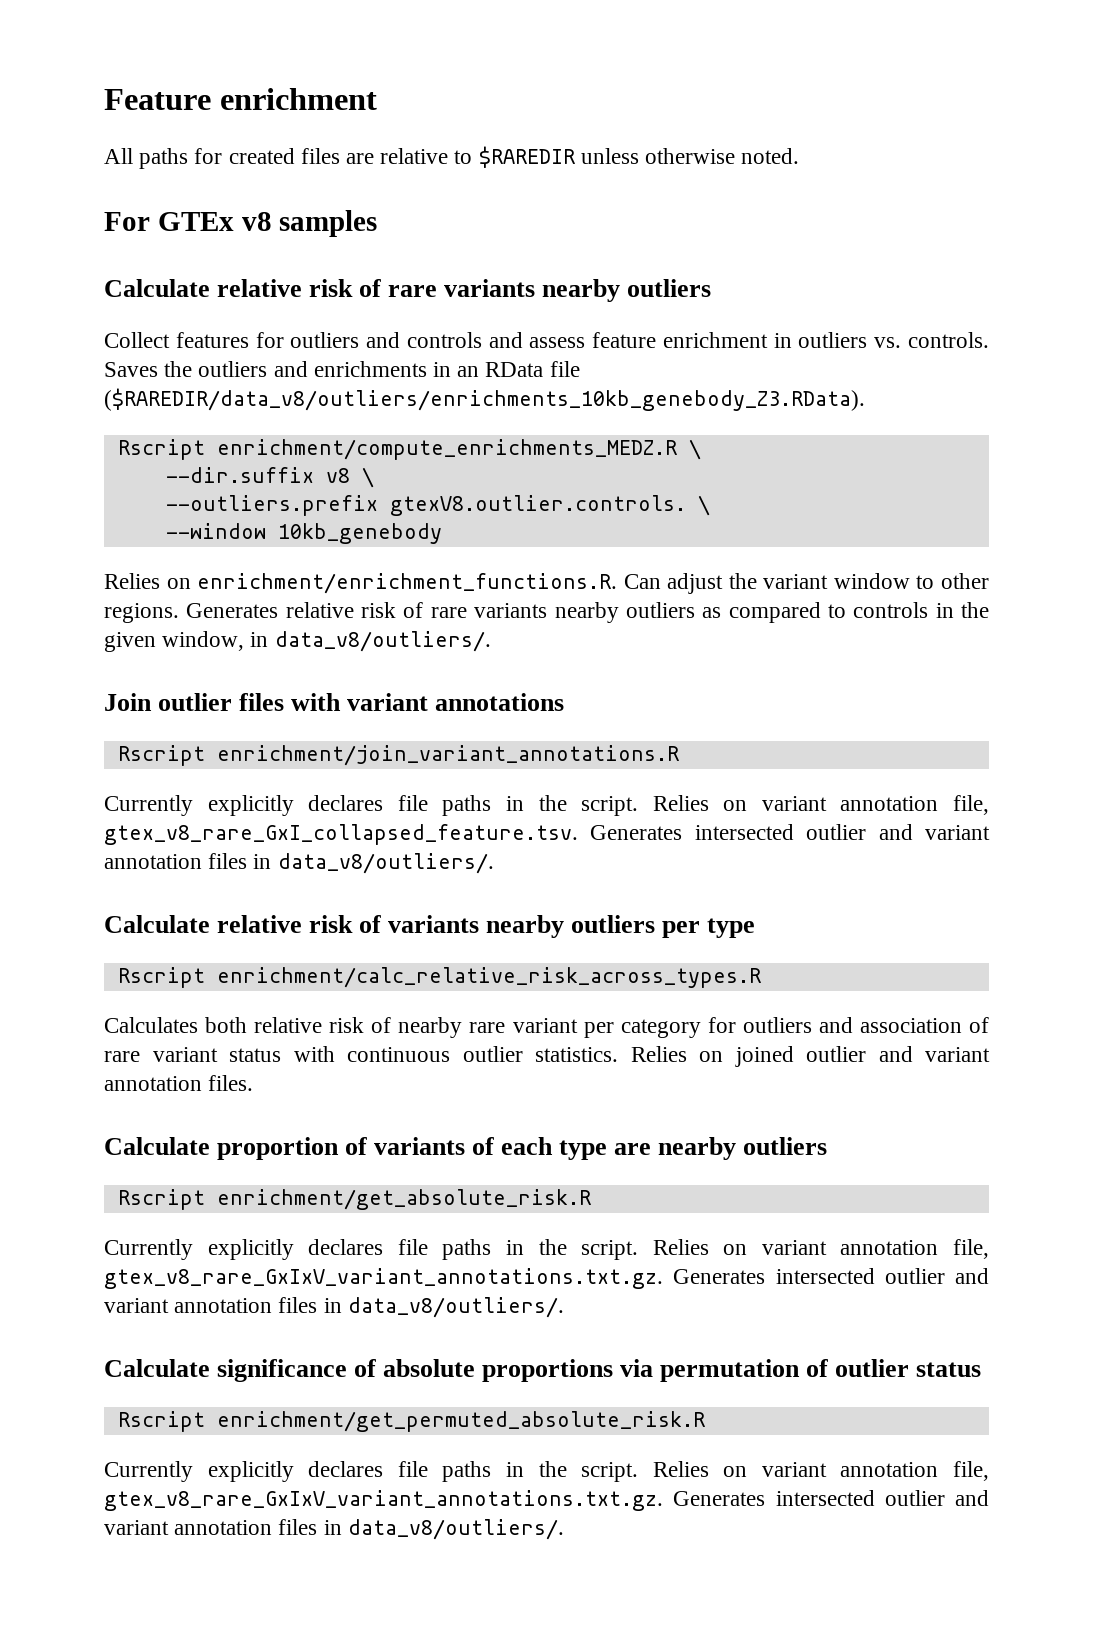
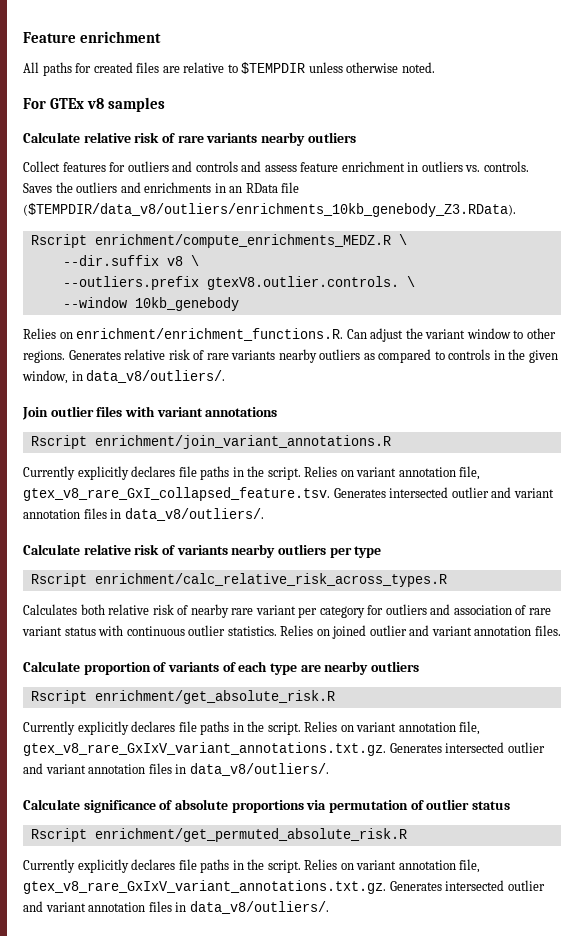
[478,146,575,168] $RAREDIR -> [241,62,306,74] $TEMPDIR
[104,388,865,411] ($RAREDIR/data_v8/outliers/enrichments_10kb_genebody_Z3.RData). -> [23,203,516,217] ($TEMPDIR/data_v8/outliers/enrichments_10kb_genebody_Z3.RData).

